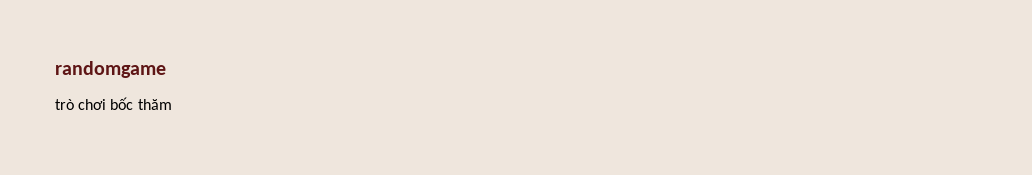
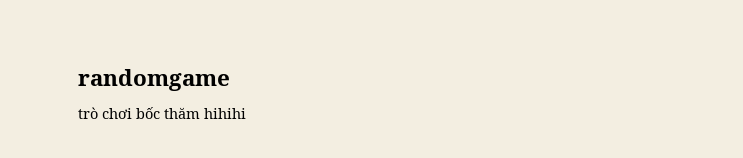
(172, 104) none -> [204,108,246,119] hihihi

